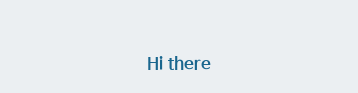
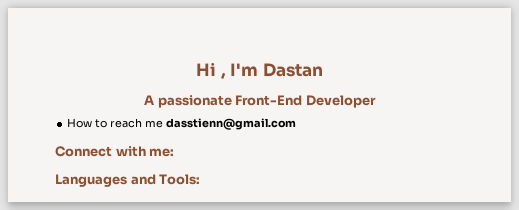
[167,56,211,70] there -> [220,63,323,79] [144,95,376,108] [67,118,297,130] [55,146,175,157] [55,174,201,187] , I'm Dastan // A passionate Front-End Developer // How to reach me dasstienn@gmail.com // Connect with me: // Languages and Tools:

